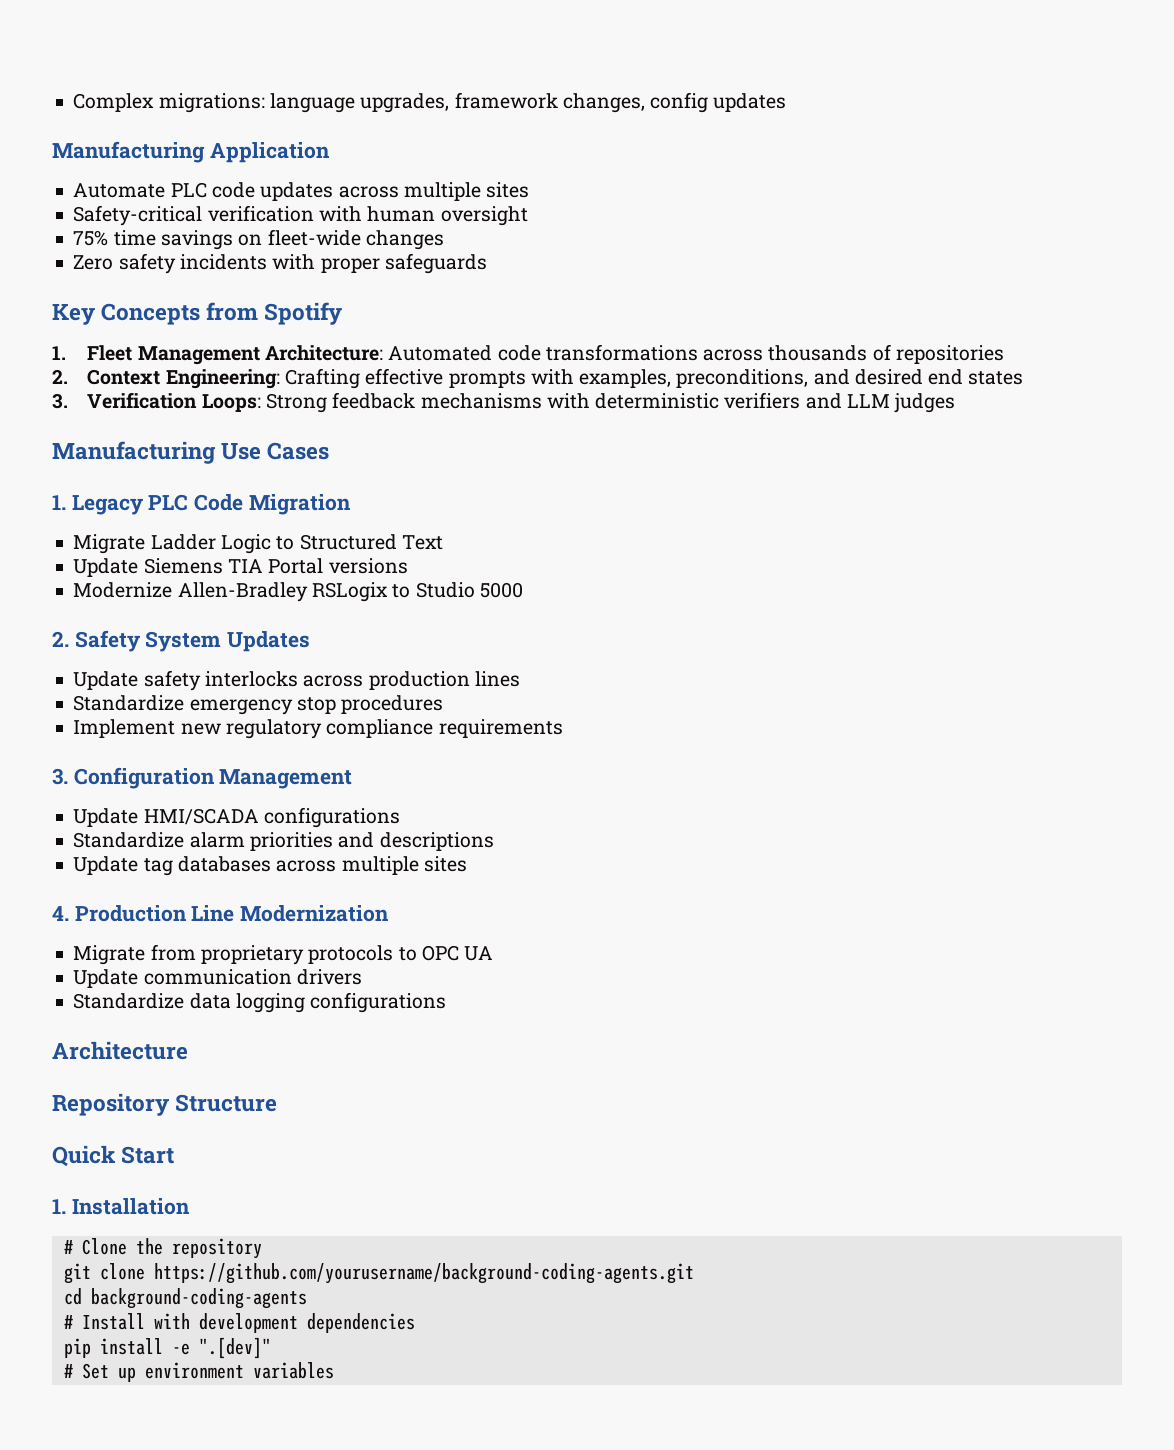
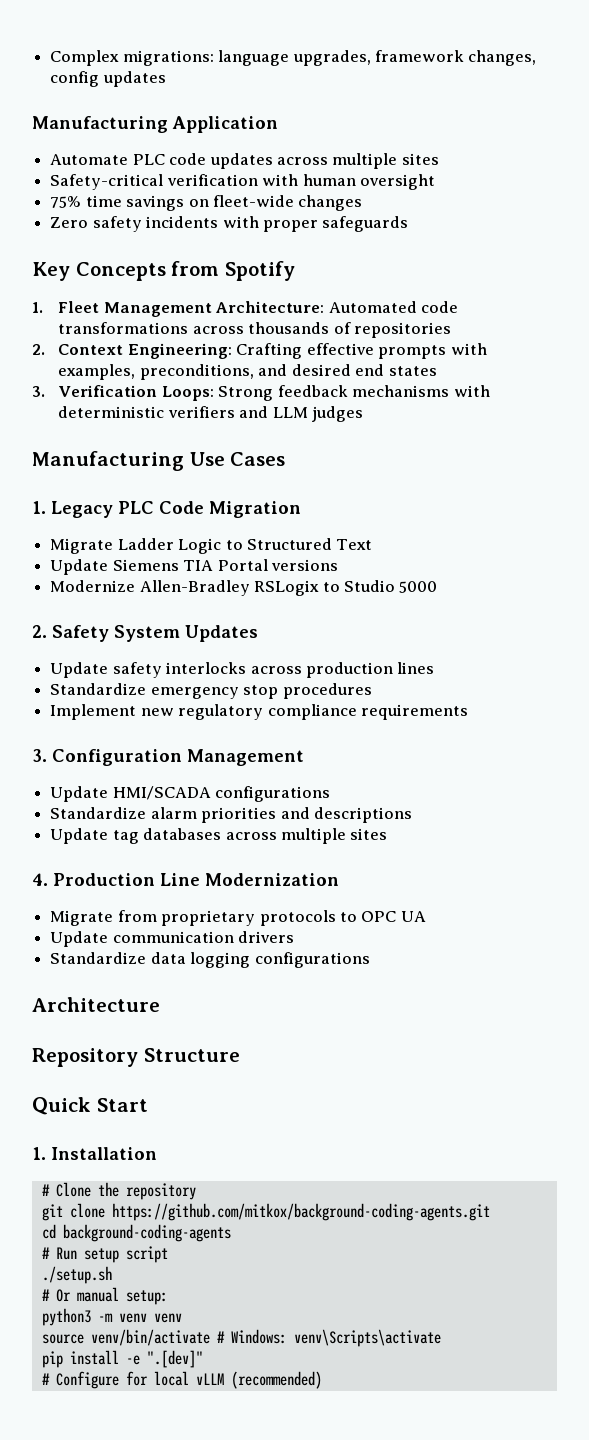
[153,1263,694,1284] https://github.com/yourusername/background-coding-agents.git -> [111,1203,490,1221] https://github.com/mitkox/background-coding-agents.git
[81,1313,415,1333] Install with development dependencies -> [55,1246,168,1263] [41,1266,112,1284] [41,1287,168,1305] [41,1308,182,1326] [41,1329,441,1347] Run setup script // ./setup.sh // # Or manual setup: // python3 -m venv venv // source venv/bin/activate # Windows: venv\Scripts\activate
[81,1362,334,1382] Set up environment variables -> [55,1371,322,1389] Configure for local vLLM (recommended)

